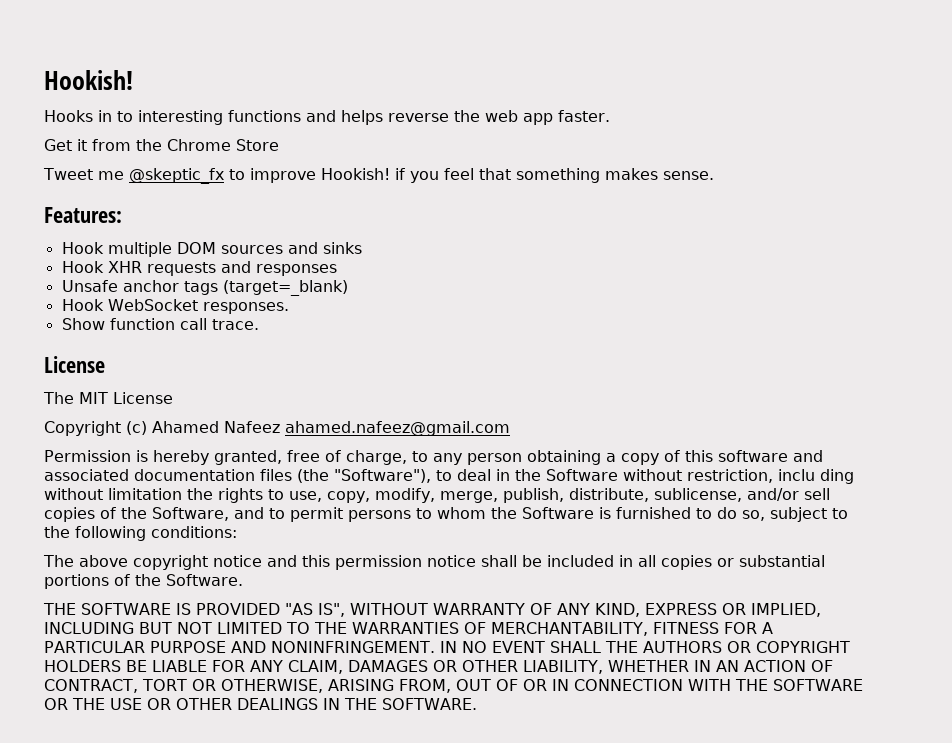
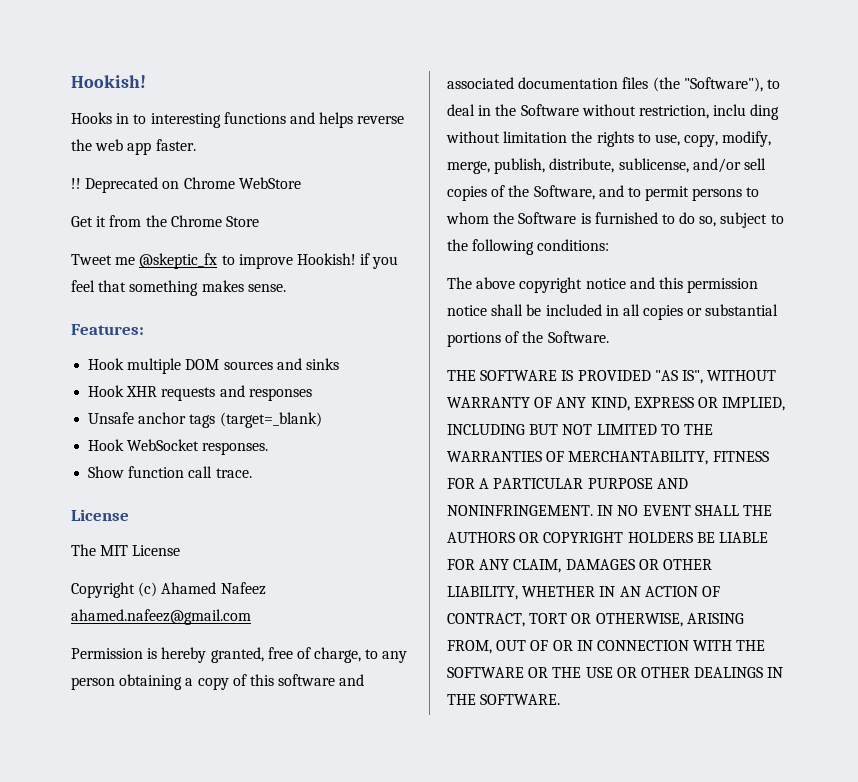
(610, 116) none -> [71,177,301,193] // !! Deprecated on Chrome WebStore

